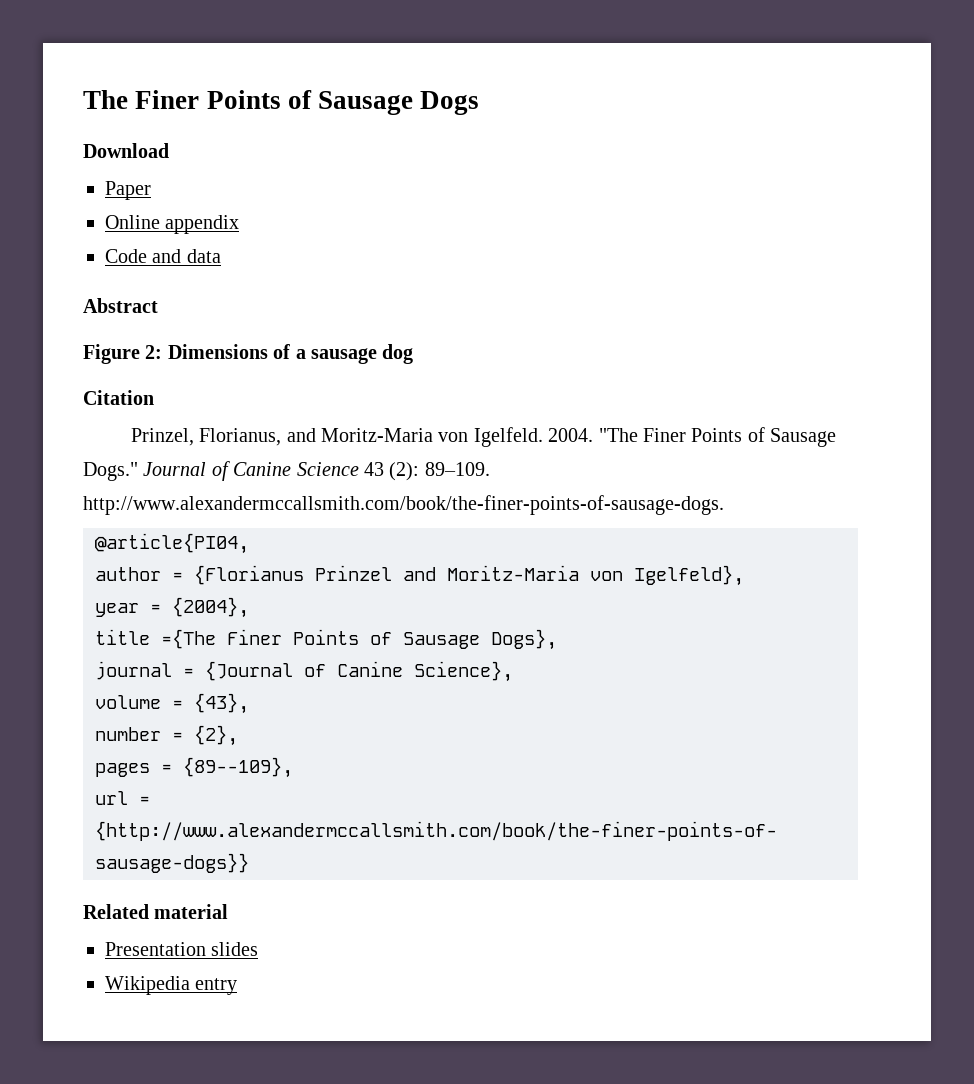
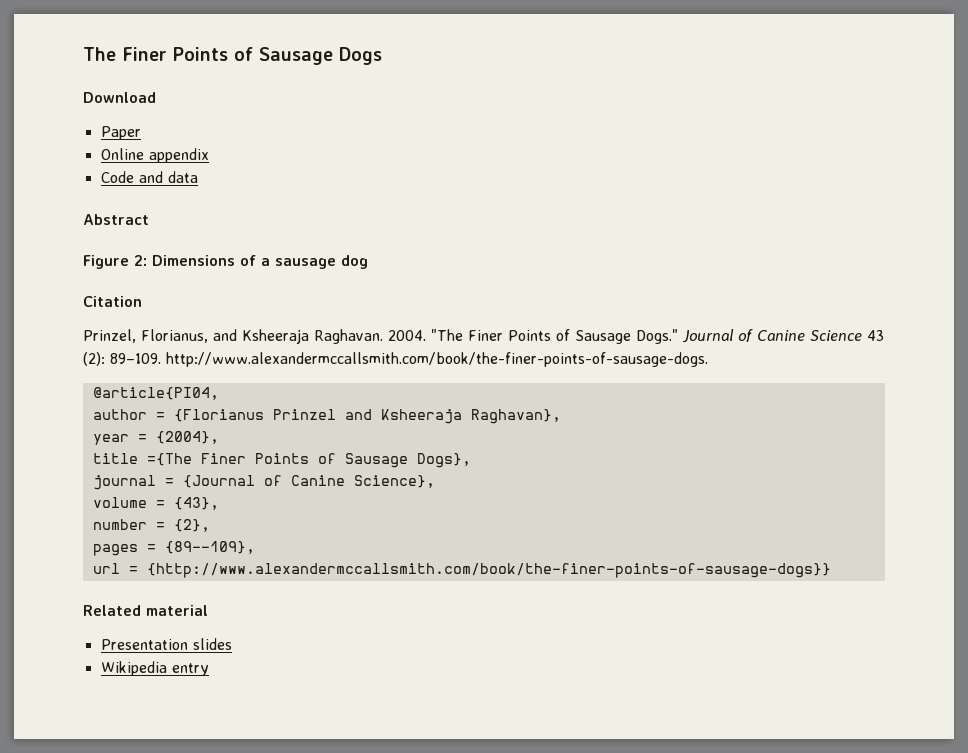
[321,427,543,447] Moritz-Maria von Igelfeld. -> [242,329,383,344] Ksheeraja Raghavan.
[447,565,744,586] Moritz-Maria von Igelfeld}, -> [380,409,561,424] Ksheeraja Raghavan},

